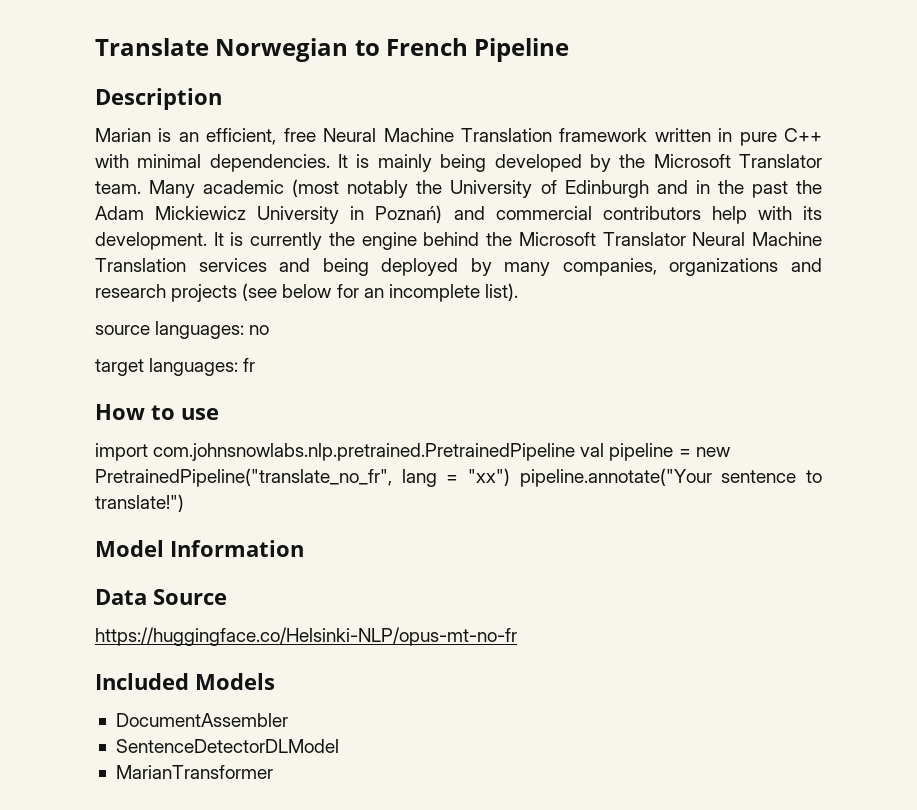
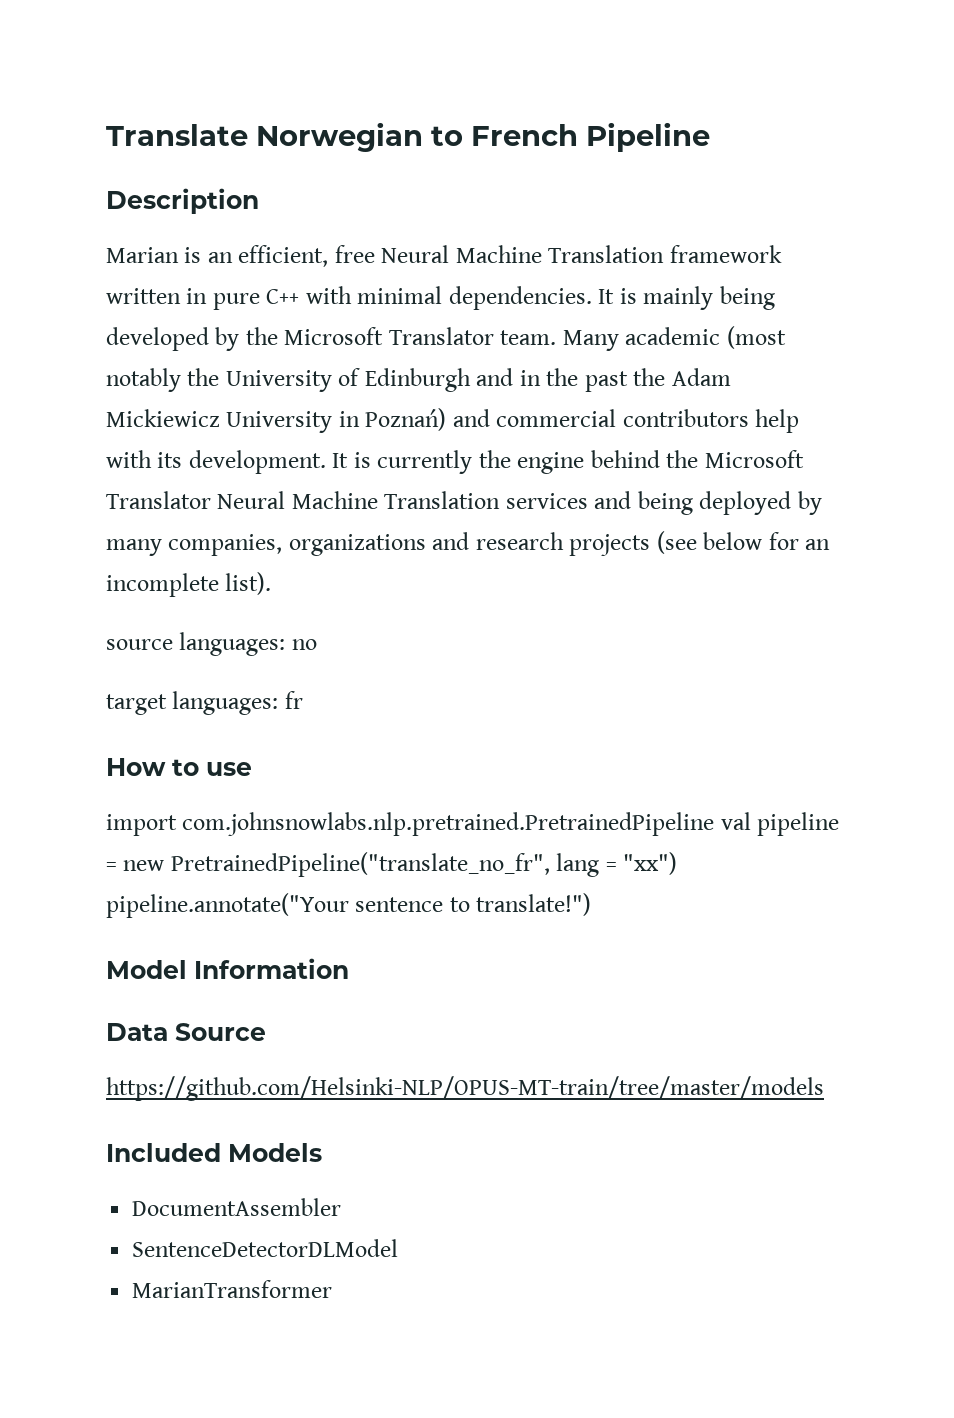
[95,627,517,646] https://huggingface.co/Helsinki-NLP/opus-mt-no-fr -> [106,1076,824,1101] https://github.com/Helsinki-NLP/OPUS-MT-train/tree/master/models

